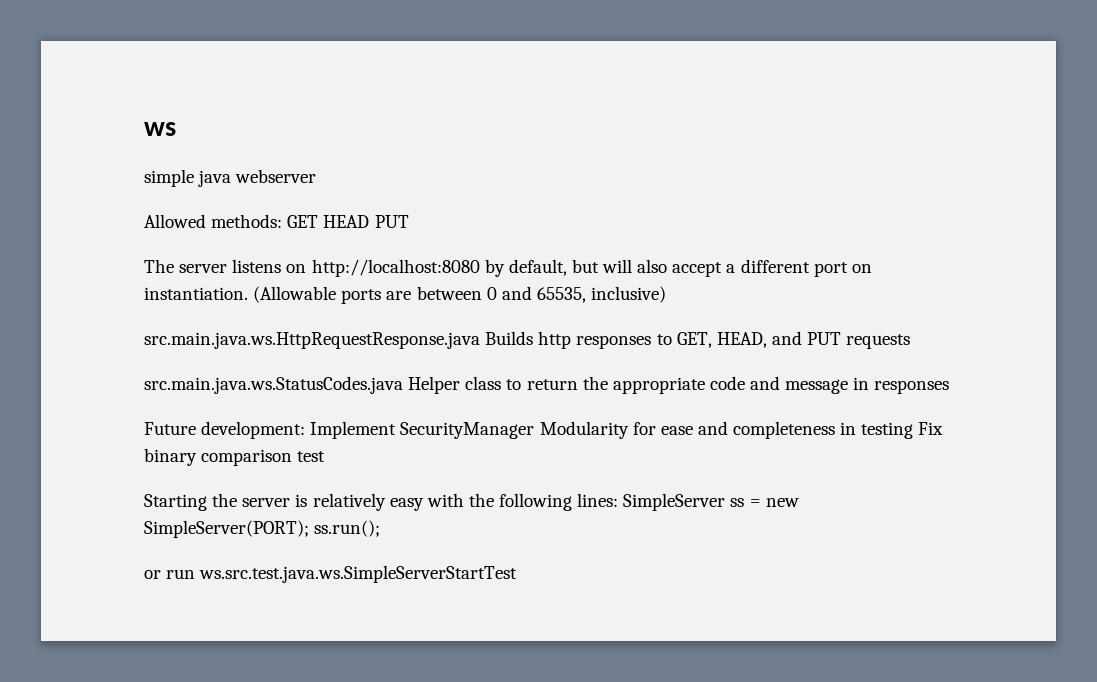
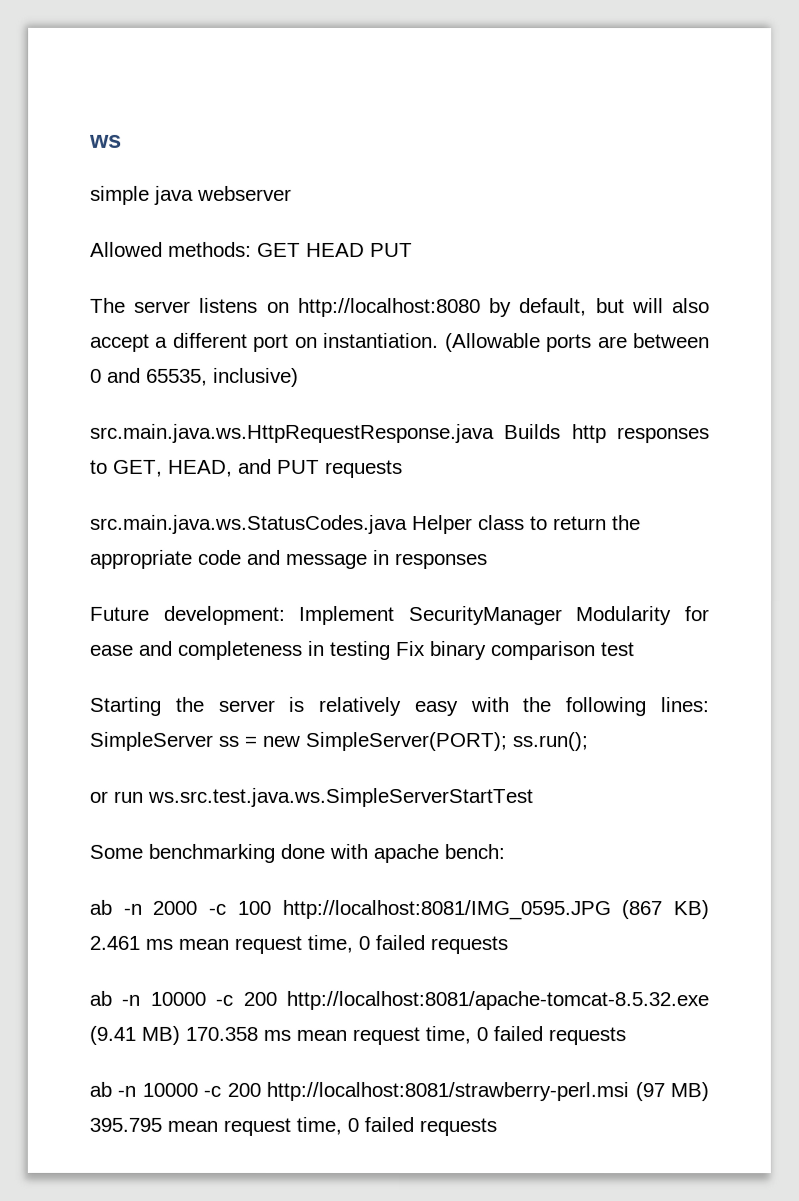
(518, 574) none -> [89,843,505,864] [89,899,709,921] [89,934,508,955] [89,990,709,1011] [89,1025,626,1046] [89,1081,709,1102] [89,1116,497,1137] // Some benchmarking done with apache bench: // ab -n 2000 -c 100 http://localhost:8081/IMG_0595.JPG (867 KB) 2.461 ms mean request time, 0 failed requests // ab -n 10000 -c 200 http://localhost:8081/apache-tomcat-8.5.32.exe (9.41 MB) 170.358 ms mean request time, 0 failed requests // ab -n 10000 -c 200 http://localhost:8081/strawberry-perl.msi (97 MB) 395.795 mean request time, 0 failed requests

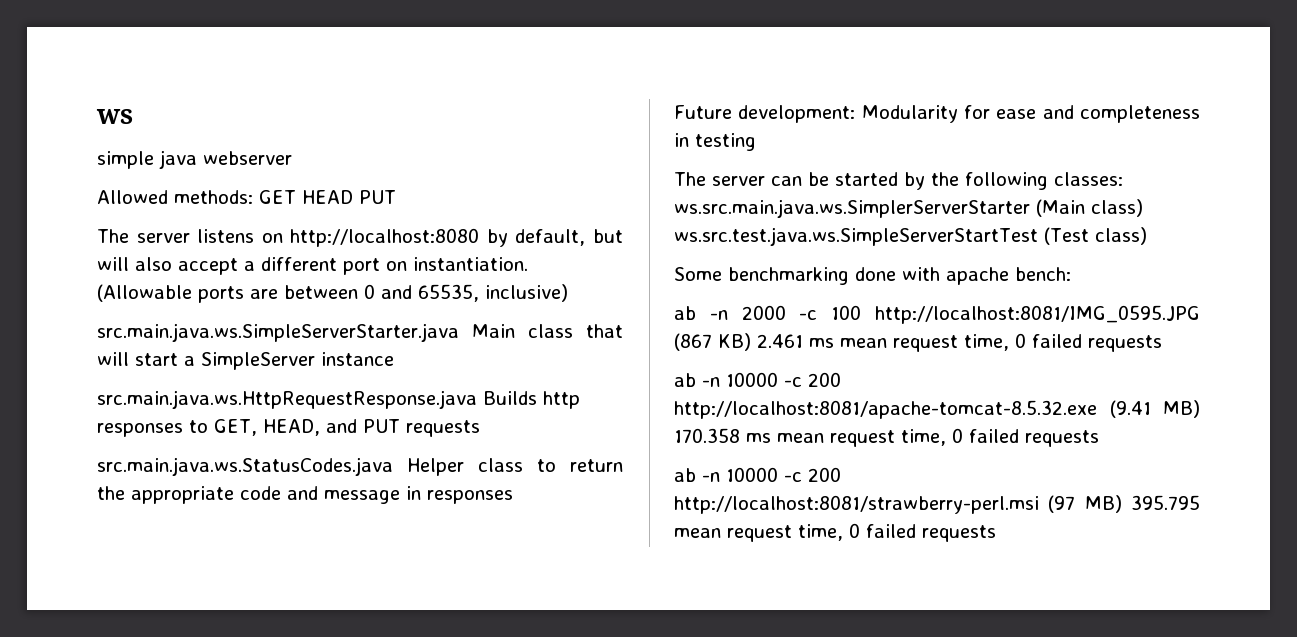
(299, 377) none -> [97,323,623,342] [97,352,394,370] // src.main.java.ws.SimpleServerStarter.java Main class that will start a SimpleServer instance
[298,605,562,626] Implement SecurityManager -> (856, 114) none
[395,640,634,661] [89,696,709,717] [89,731,588,752] [89,790,143,803] Fix binary comparison test // Starting the server is relatively easy with the following lines: SimpleServer ss = new SimpleServer(PORT); ss.run(); // or run -> [674,172,1123,190] [674,199,1143,218] // The server can be started by the following classes: ws.src.main.java.ws.SimplerServerStarter (Main class)
(533, 797) none -> [1043,227,1147,245] (Test class)

